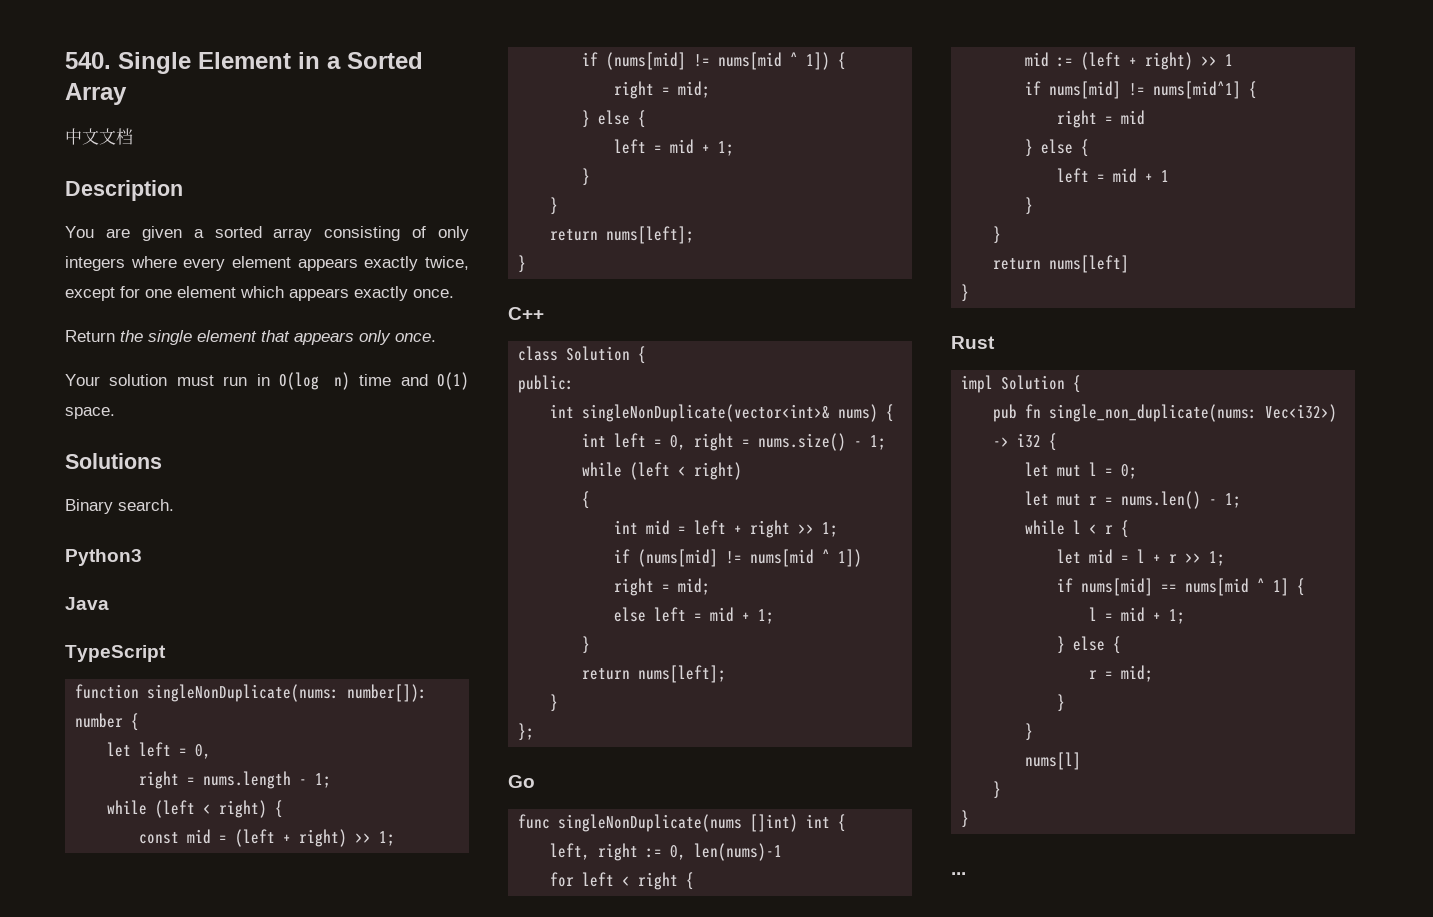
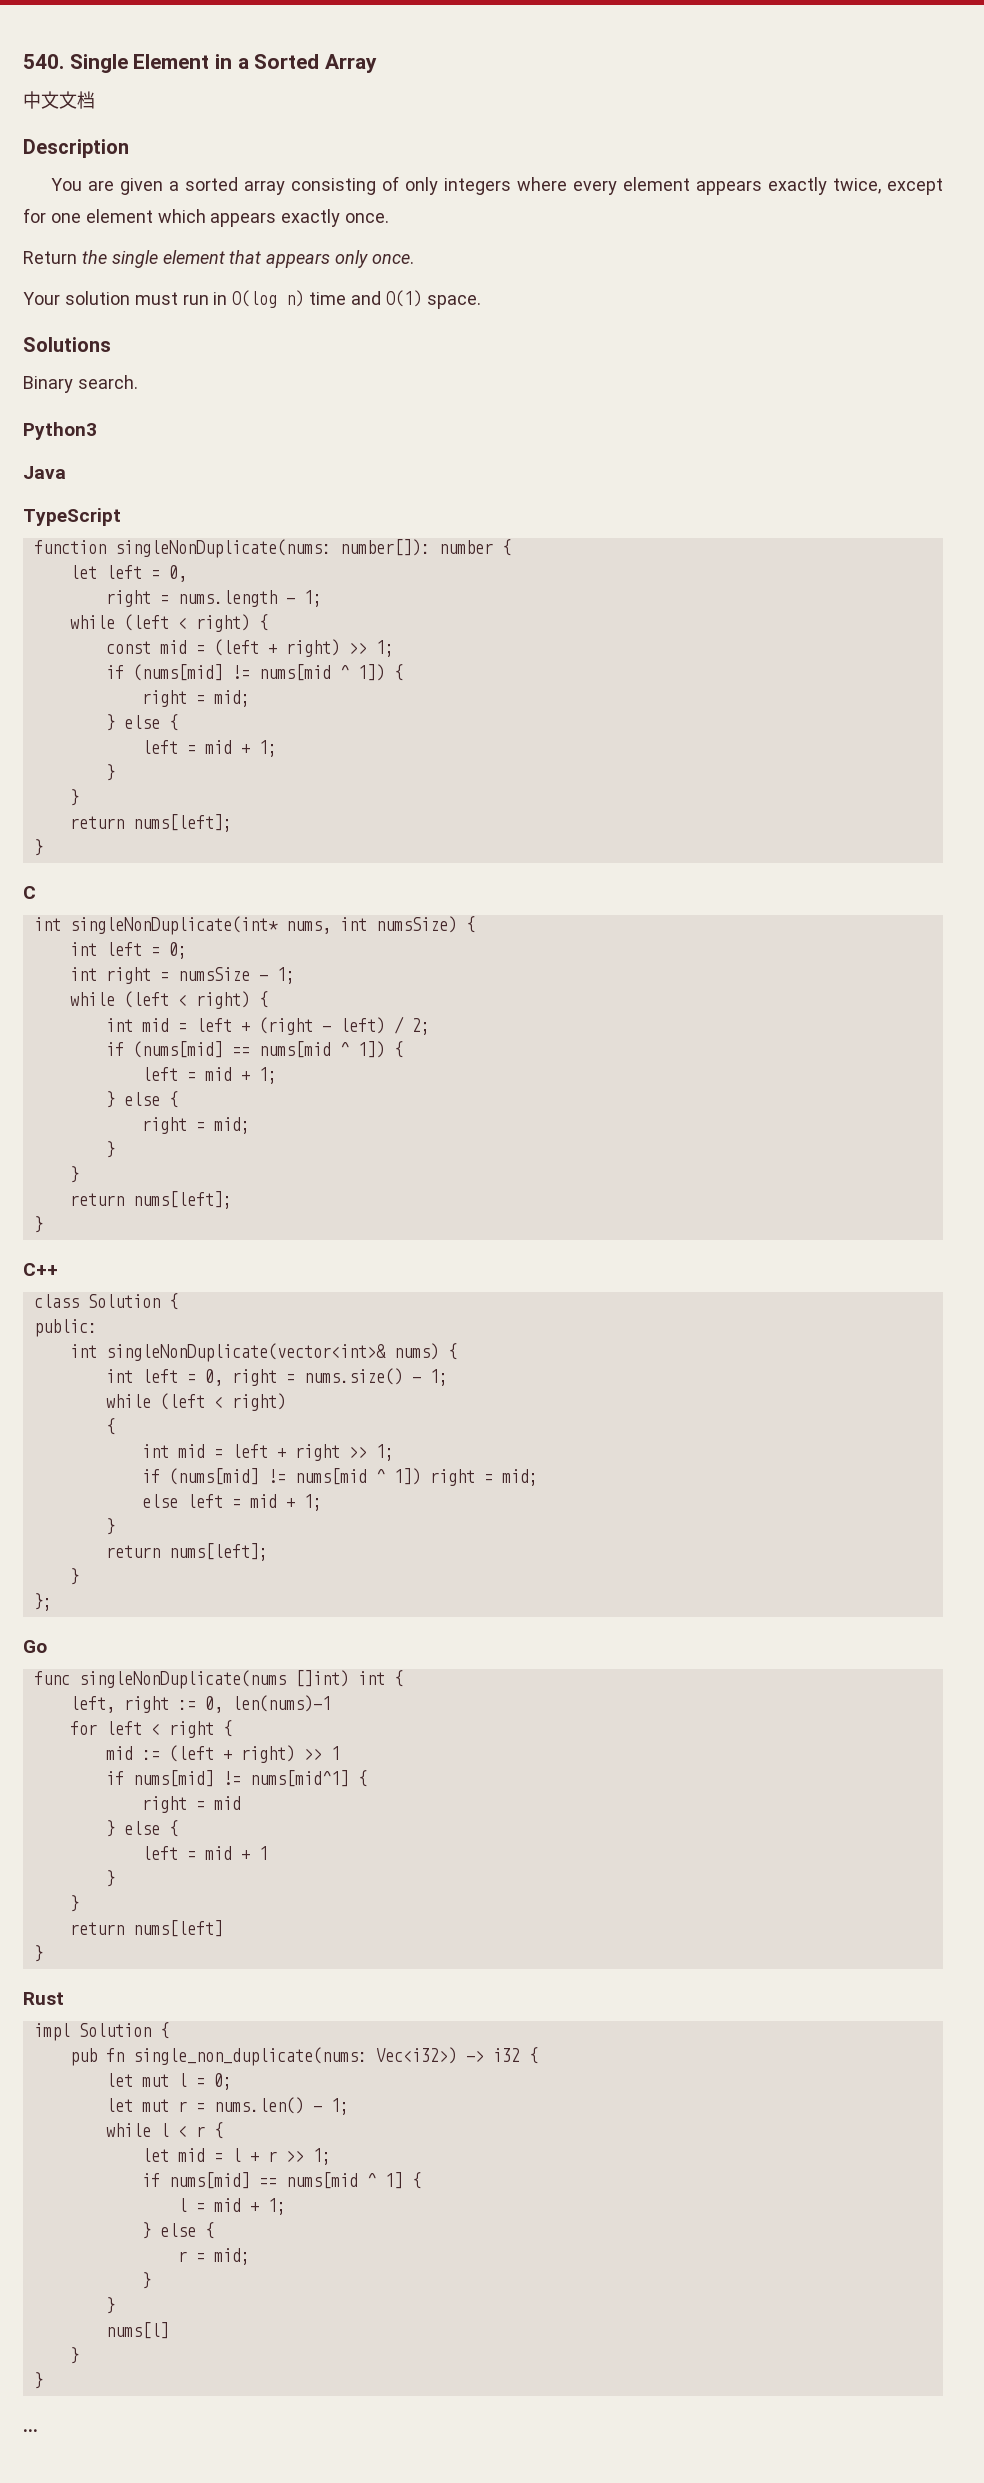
(527, 264) none -> [23,886,36,899] [33,916,475,935] [69,942,187,959] [69,967,295,984] [69,991,268,1009] [105,1016,430,1035] [105,1041,403,1058] [141,1067,277,1084] [105,1091,178,1108] [141,1117,250,1134] [105,1141,115,1158] [69,1166,79,1183] [69,1191,232,1209] [33,1216,43,1233] // C // int singleNonDuplicate(int* nums, int numsSize) { // int left = 0; // int right = numsSize - 1; // while (left < right) { // int mid = left + (right - left) / 2; // if (nums[mid] == nums[mid ^ 1]) { // left = mid + 1; // } else { // right = mid; // } // } // return nums[left]; // }

